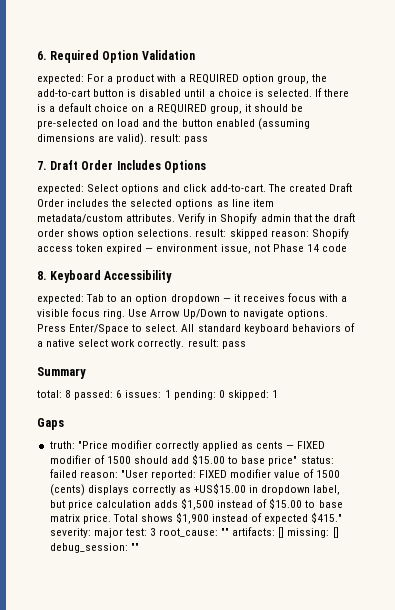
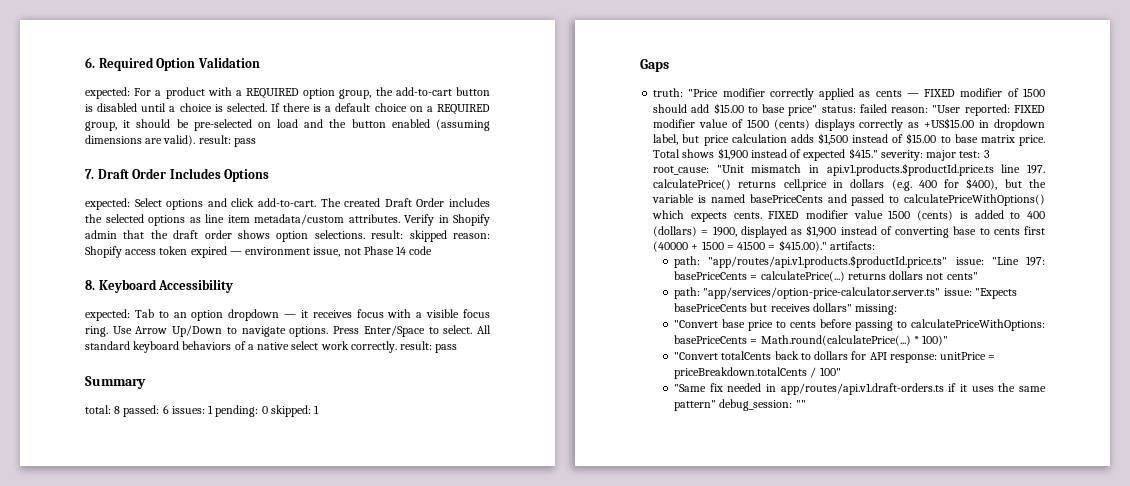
[221,527,339,538] "" artifacts: [] missing: [] -> [716,163,1045,176] [653,178,1046,191] [652,194,1045,206] [652,210,1045,222] [653,225,1045,238] [653,240,875,252] [674,255,1045,268] [674,271,978,282] [674,287,1017,299] [674,303,898,315] [674,319,1045,331] [674,335,949,346] [674,351,996,363] [674,367,841,379] [674,383,1046,395] [674,400,717,411] "Unit mismatch in api.v1.products.$productId.price.ts line 197. calculatePrice() returns cell.price in dollars (e.g. 400 for $400), but the variable is named basePriceCents and passed to calculatePriceWithOptions() which expects cents. FIXED modifier value 1500 (cents) is added to 400 (dollars) = 1900, displayed as $1,900 instead of converting base to cents first (40000 + 1500 = 41500 = $415.00)." artifacts: // path: "app/routes/api.v1.products.$productId.price.ts" issue: "Line 197: basePriceCents = calculatePrice(...) returns dollars not cents" // path: "app/services/option-price-calculator.server.ts" issue: "Expects basePriceCents but receives dollars" missing: // "Convert base price to cents before passing to calculatePriceWithOptions: basePriceCents = Math.round(calculatePrice(...) * 100)" // "Convert totalCents back to dollars for API response: unitPrice = priceBreakdown.totalCents / 100" // "Same fix needed in app/routes/api.v1.draft-orders.ts if it uses the same pattern"

